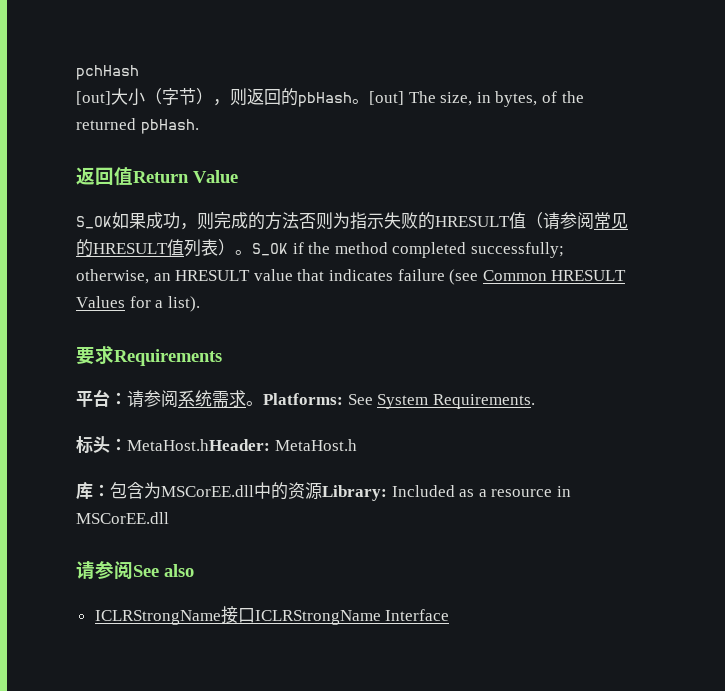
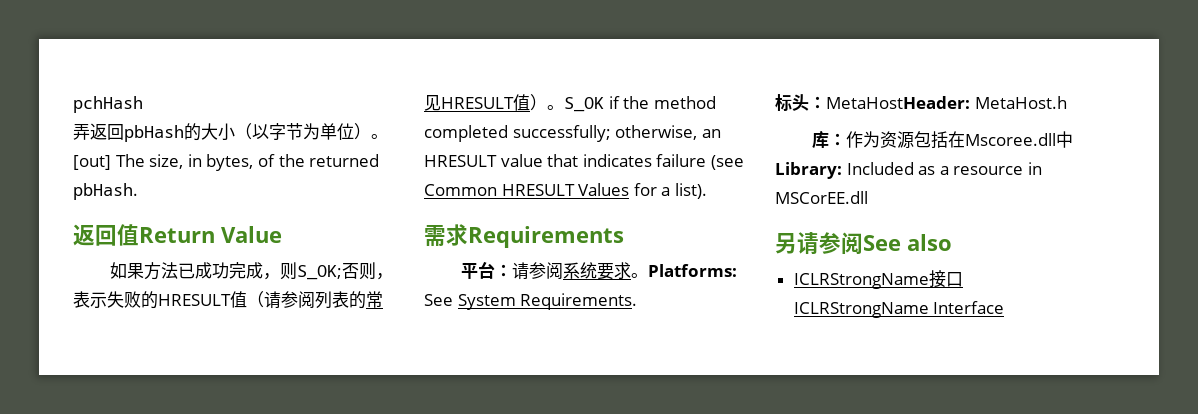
[76,88,352,107] [out]大小（字节），则返回的pbHash -> [73,123,371,142] 弄返回pbHash的大小（以字节为单位）
[76,212,367,230] S_OK如果成功，则完成的方法否则为指 -> [109,262,393,280] [73,291,90,308] 如果方法已成功完成，则S_OK;否则，表
[594,212,628,229] [76,239,218,257] 常见的HRESULT值列表 -> [315,291,383,309] [424,94,530,111] 列表的常见HRESULT值
[76,347,95,364] 要 -> [424,225,446,247] 需
[212,390,229,407] 需 -> [596,263,614,280] 要
[127,439,270,451] MetaHost.hHeader: -> [826,96,970,109] MetaHostHeader:
[110,482,322,500] 包含为MSCorEE.dll中的资源 -> [845,131,1073,149] 作为资源包括在Mscoree.dll中
(169, 518) none -> [775,233,797,254] 另

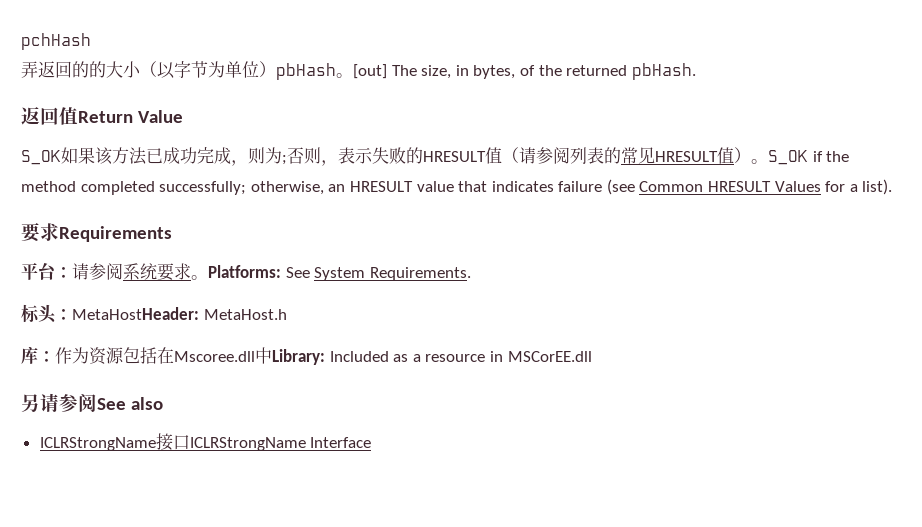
[124,125,184,142] pbHash -> [72,61,89,78] 的
(371, 131) none -> [276,63,336,80] pbHash
[109,262,144,279] 如果 -> [21,147,113,165] S_OK如果该
[296,265,342,280] S_OK; -> [265,147,287,165] 为;
[424,225,446,247] 需 -> [21,223,40,242] 要

